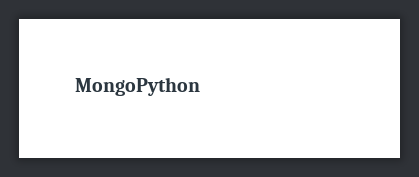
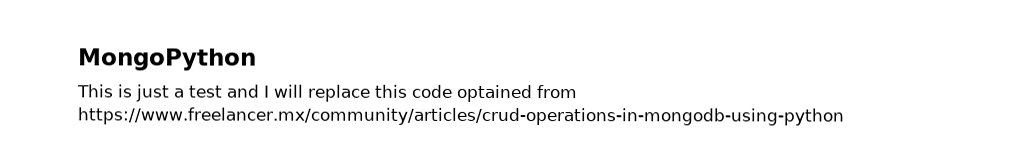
(200, 86) none -> [76,84,577,103] [77,107,844,126] // This is just a test and I will replace this code optained from https://www.freelancer.mx/community/articles/crud-operations-in-mongodb-using-python

